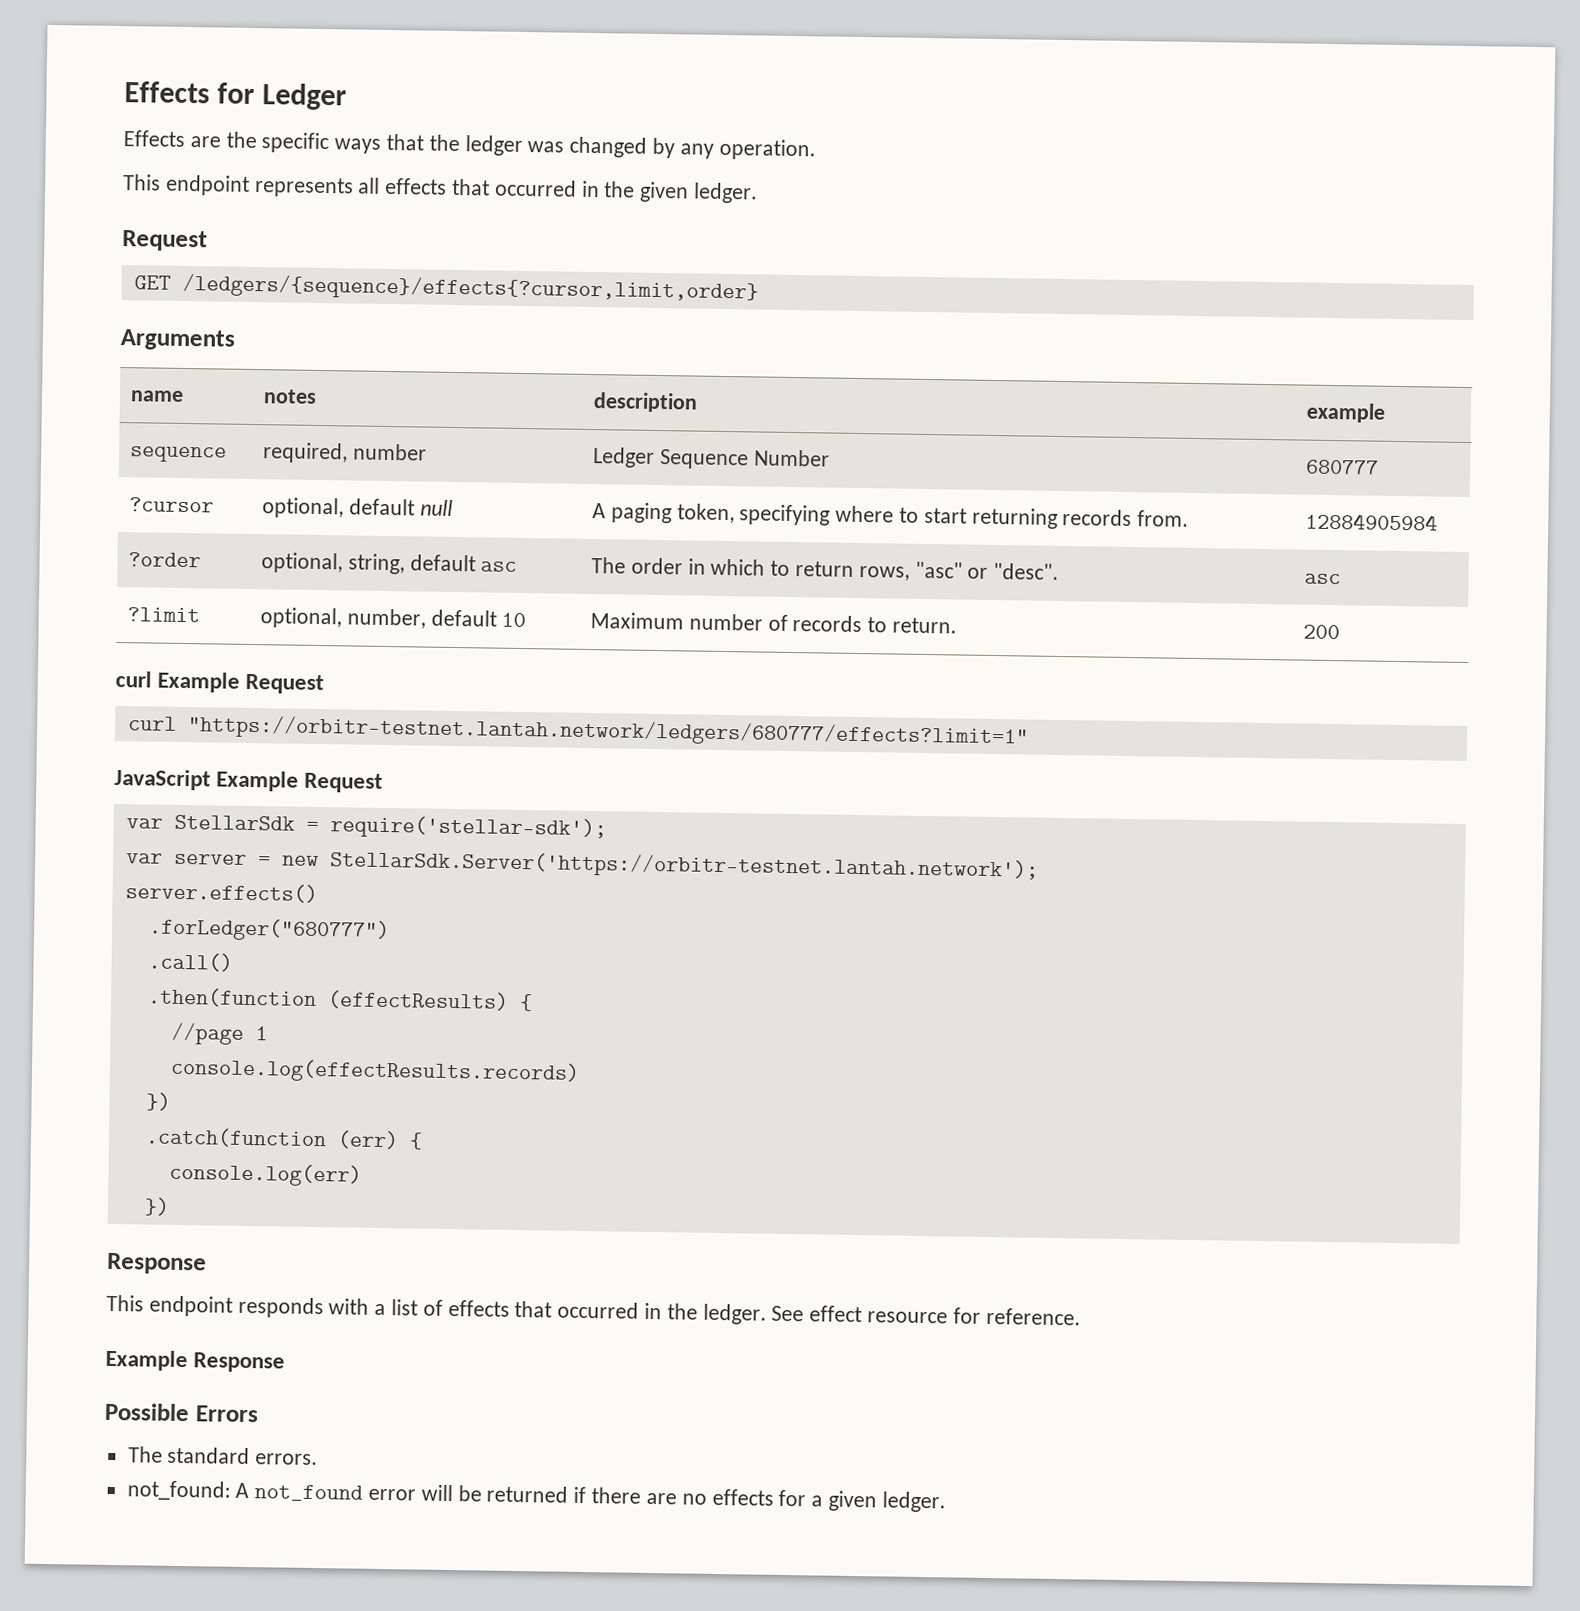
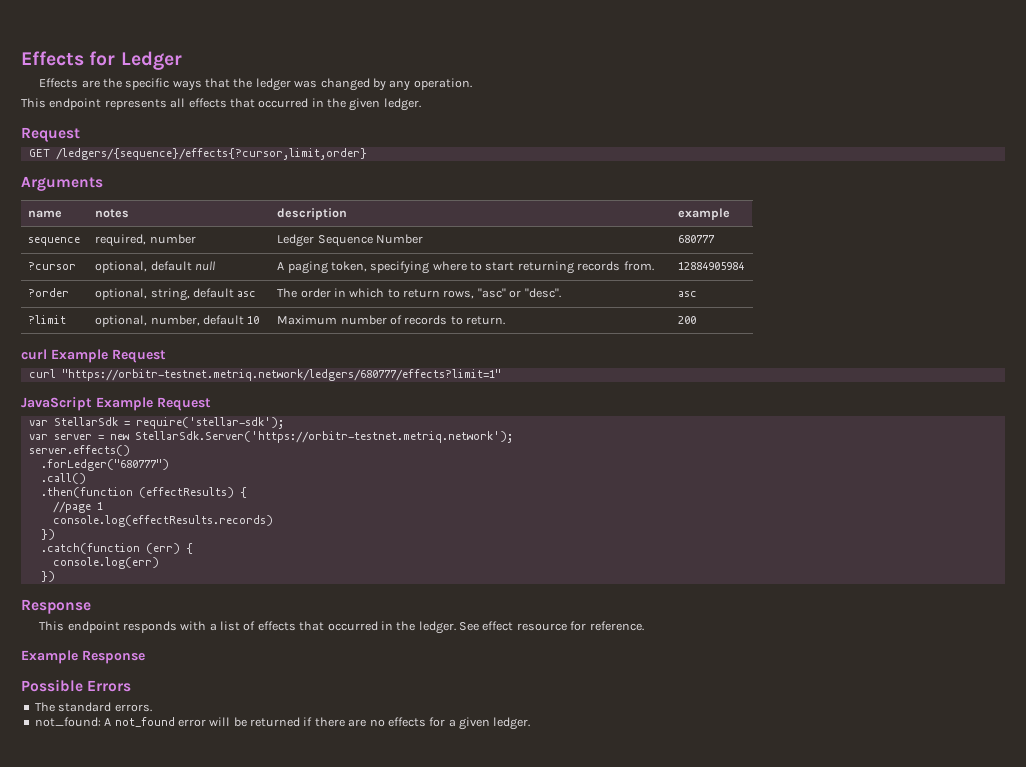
[186,715,1029,749] "https://orbitr-testnet.lantah.network/ledgers/680777/effects?limit=1" -> [61,369,501,381] "https://orbitr-testnet.metriq.network/ledgers/680777/effects?limit=1"
[328,850,1039,882] StellarSdk.Server('https://orbitr-testnet.lantah.network'); -> [134,431,513,443] StellarSdk.Server('https://orbitr-testnet.metriq.network');

